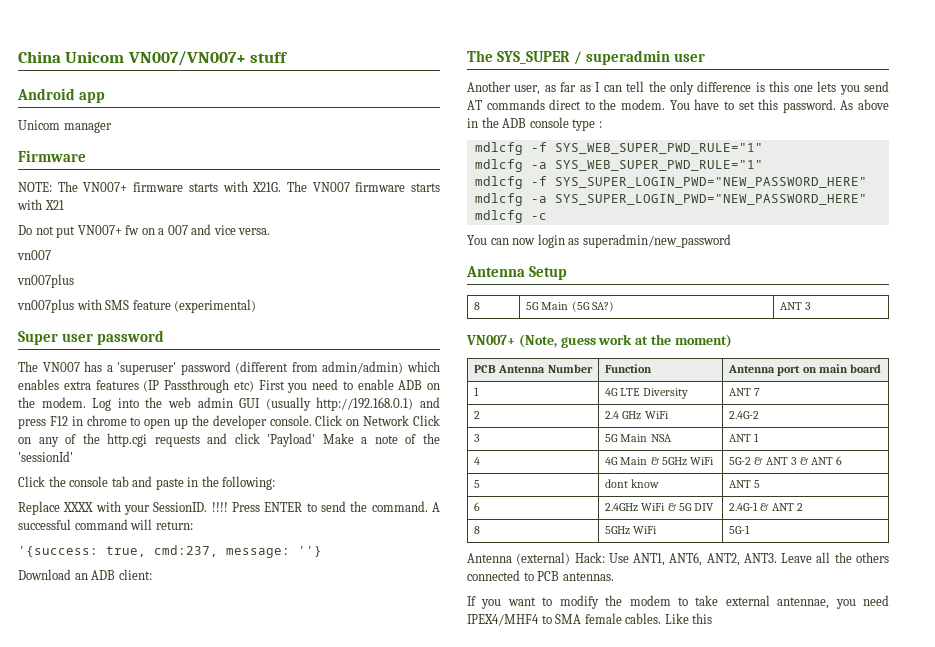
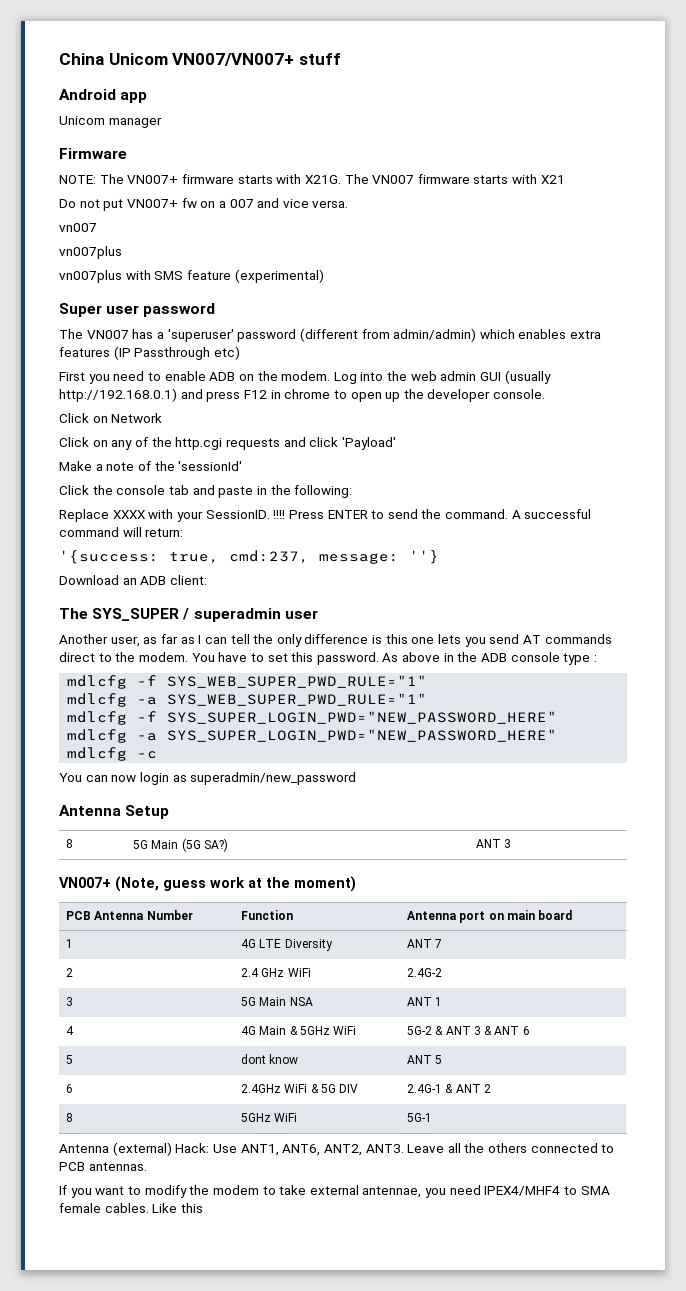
(254, 386) none -> (240, 353) //
(312, 420) none -> (546, 394) //
(410, 420) none -> (163, 418) //
(316, 440) none -> (396, 443) //

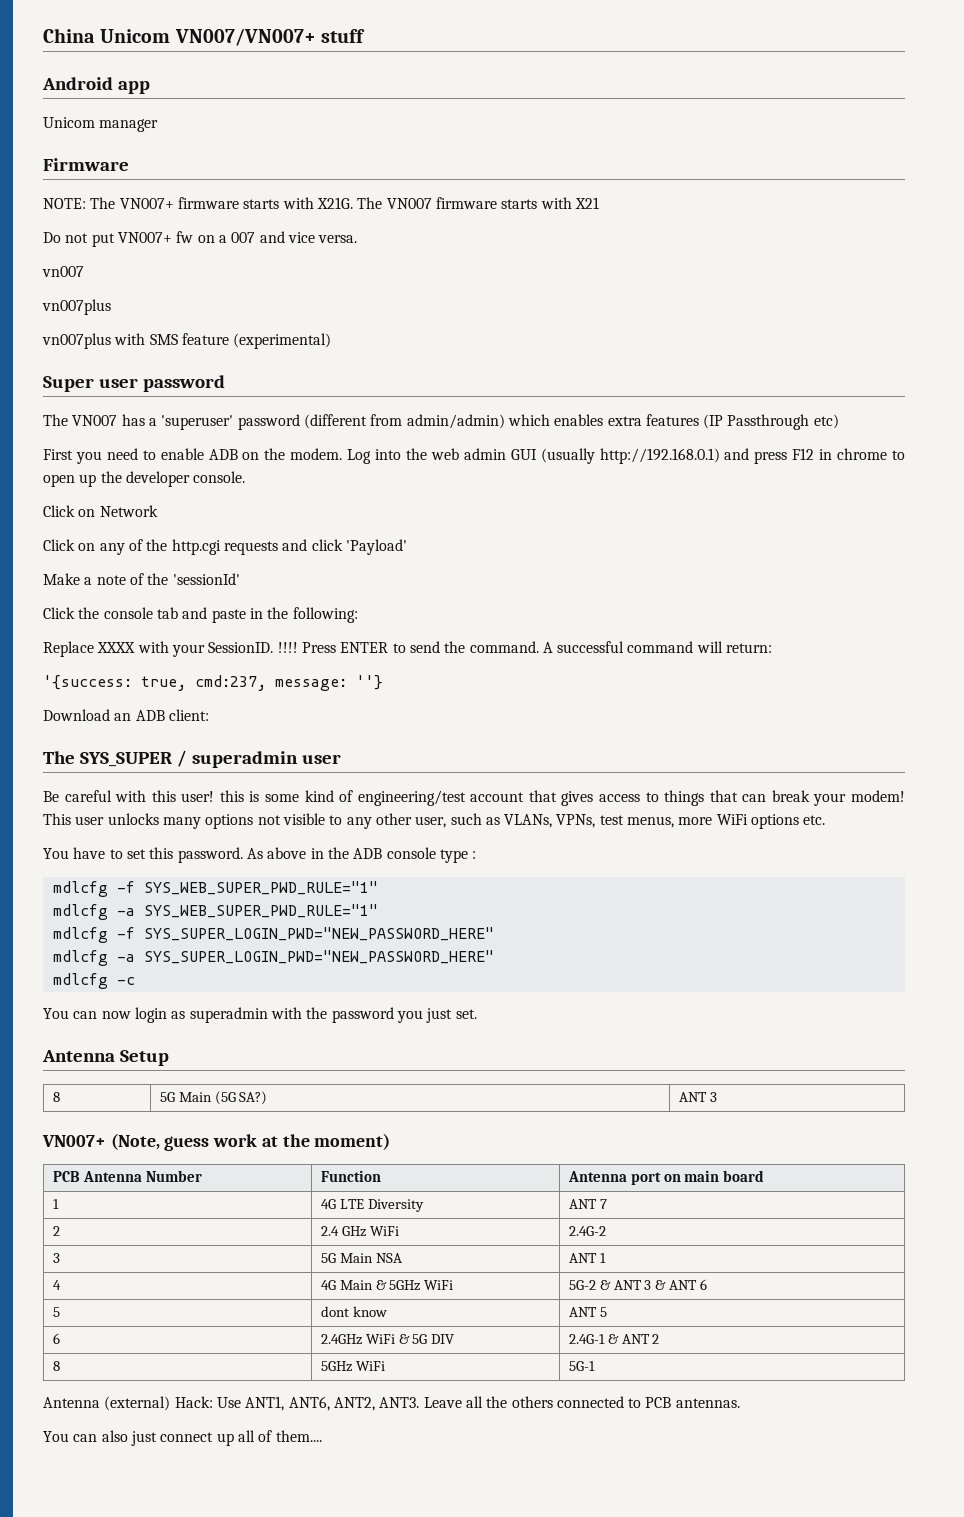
[59,634,612,647] [59,652,188,662] Another user, as far as I can tell the only difference is this one lets you send AT commands direct to the modem. -> [43,790,905,806] [43,813,826,829] Be careful with this user! this is some kind of engineering/test account that gives access to things that can break your modem! This user unlocks many options not visible to any other user, such as VLANs, VPNs, test menus, more WiFi options etc. //
[190,772,357,785] superadmin/new_password -> [189,1007,477,1023] superadmin with the password you just set.
[59,1185,610,1198] [59,1203,203,1213] If you want to modify the modem to take external antennae, you need IPEX4/MHF4 to SMA female cables. Like this -> [43,1430,322,1446] You can also just connect up all of them....

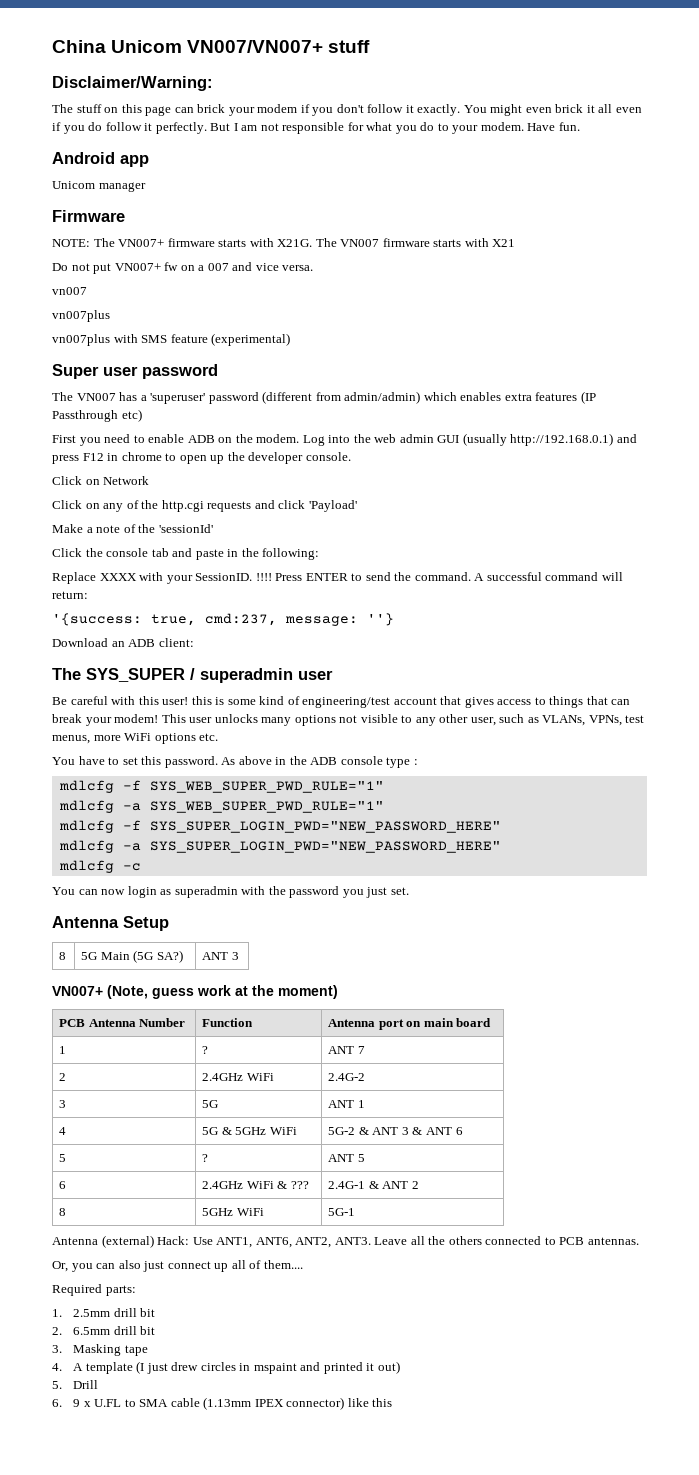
(366, 36) none -> [52,76,213,91] [52,104,642,116] [52,122,580,134] // Disclaimer/Warning: // The stuff on this page can brick your modem if you don't follow it exactly. You might even brick it all even if you do follow it perfectly. But I am not responsible for what you do to your modem. Have fun.
[320,1199,424,1212] 4G LTE Diversity -> [202,1046,209,1054] ?
[320,1226,366,1237] 2.4 GHz -> [202,1073,244,1081] 2.4GHz
[339,1253,402,1263] Main NSA -> (219, 1104) none
[320,1280,373,1290] 4G Main -> [202,1127,219,1135] 5G
[320,1306,387,1317] dont know -> [202,1154,209,1162] ?
[412,1334,455,1344] 5G DIV -> [290,1181,309,1189] ???
[43,1431,69,1442] You -> [52,1261,93,1272] Or, you
(322, 1436) none -> [52,1284,136,1296] [52,1308,156,1317] [52,1326,156,1335] [52,1344,148,1356] [52,1361,400,1374] [52,1380,99,1389] [52,1397,393,1410] // Required parts: // 1. 2.5mm drill bit // 2. 6.5mm drill bit // 3. Masking tape // 4. A template (I just drew circles in mspaint and printed it out) // 5. Drill // 6. 9 x U.FL to SMA cable (1.13mm IPEX connector) like this

